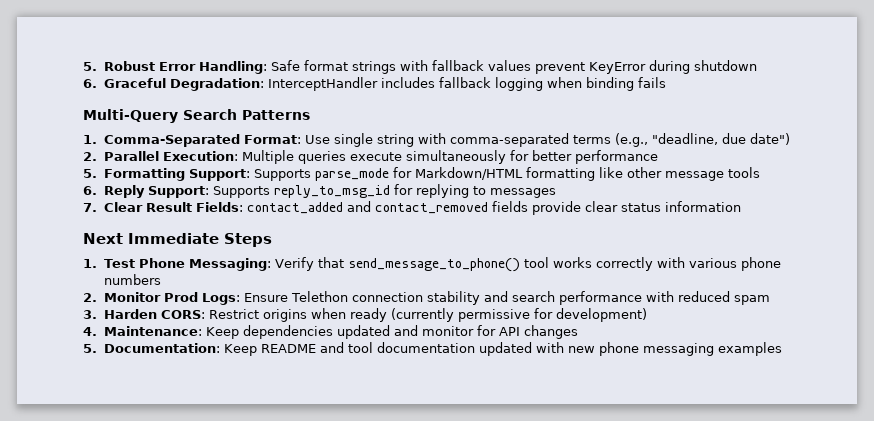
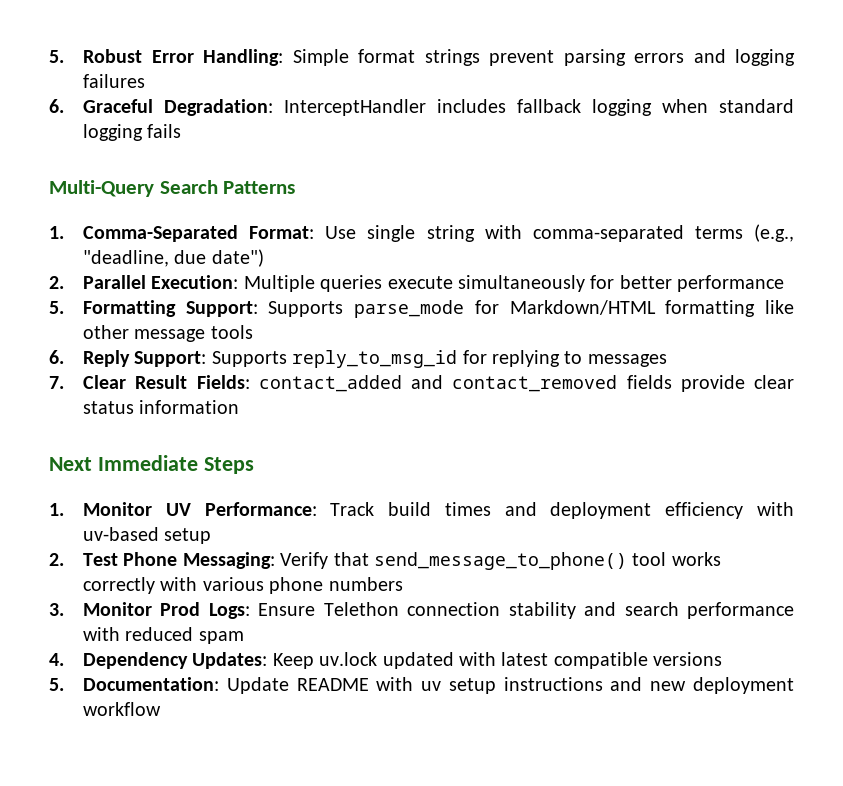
[270,60,300,71] Safe -> [292,49,349,66] Simple
[399,60,757,74] with fallback values prevent KeyError during shutdown -> [488,49,795,66] [82,74,145,88] prevent parsing errors and logging failures
[585,77,634,91] binding -> [718,99,794,113] [82,124,143,141] standard logging
(97, 263) none -> [82,502,794,519] [82,527,212,544] [49,553,64,566] Monitor UV Performance: Track build times and deployment efficiency with uv-based setup // 2.
[83,293,97,302] 2. -> [49,603,64,616] 3.
[83,308,647,322] [83,325,578,339] [83,342,782,356] 3. Harden CORS: Restrict origins when ready (currently permissive for development) // 4. Maintenance: Keep dependencies updated and monitor for API changes // 5. Documentation: Keep README and tool documentation updated with new phone messaging examples -> [49,652,723,669] [49,677,794,694] [82,702,161,716] 4. Dependency Updates: Keep uv.lock updated with latest compatible versions // 5. Documentation: Update README with uv setup instructions and new deployment workflow

